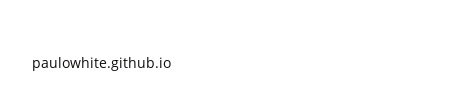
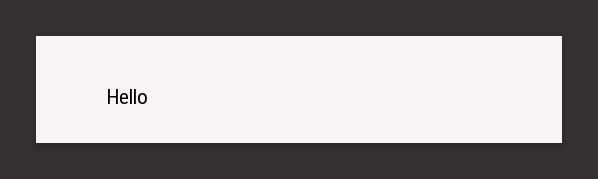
[32,57,171,71] paulowhite.github.io -> [106,89,148,104] Hello

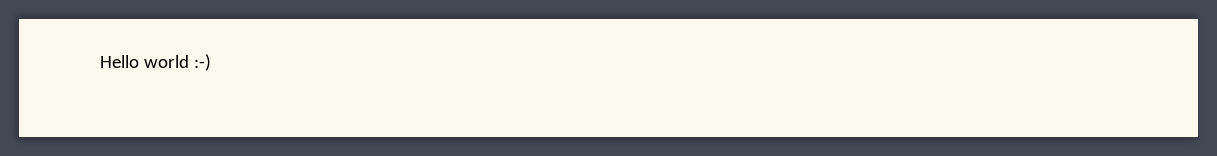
(148, 96) none -> [143,54,211,71] world :-)

